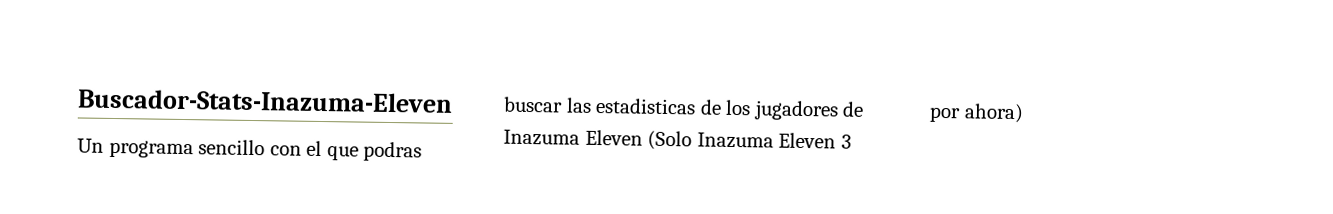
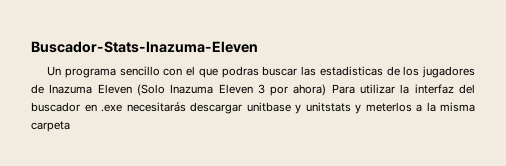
(1024, 113) none -> [331,84,476,94] [31,102,475,114] [31,121,70,132] Para utilizar la interfaz del buscador en .exe necesitarás descargar unitbase y unitstats y meterlos a la misma carpeta

